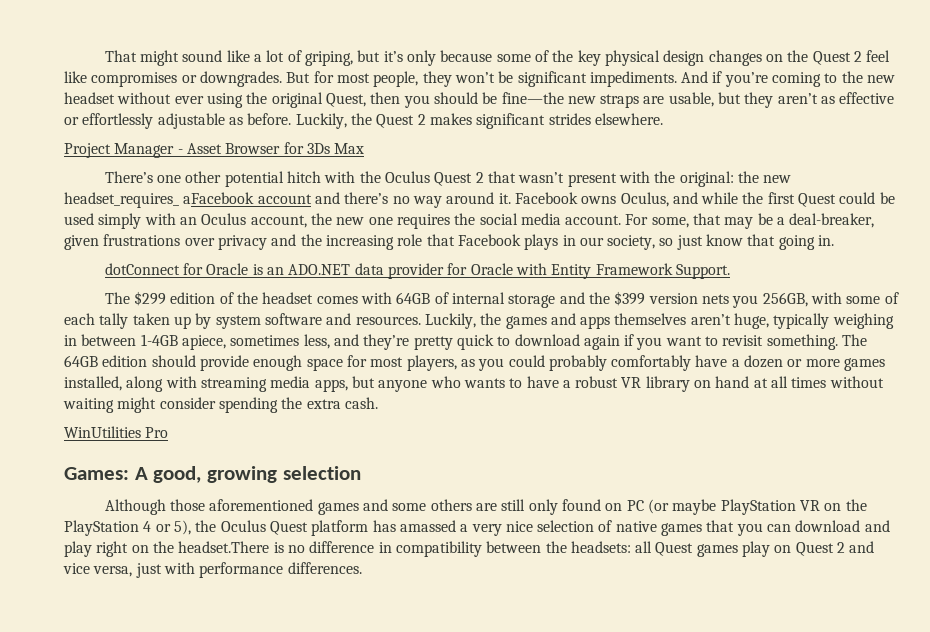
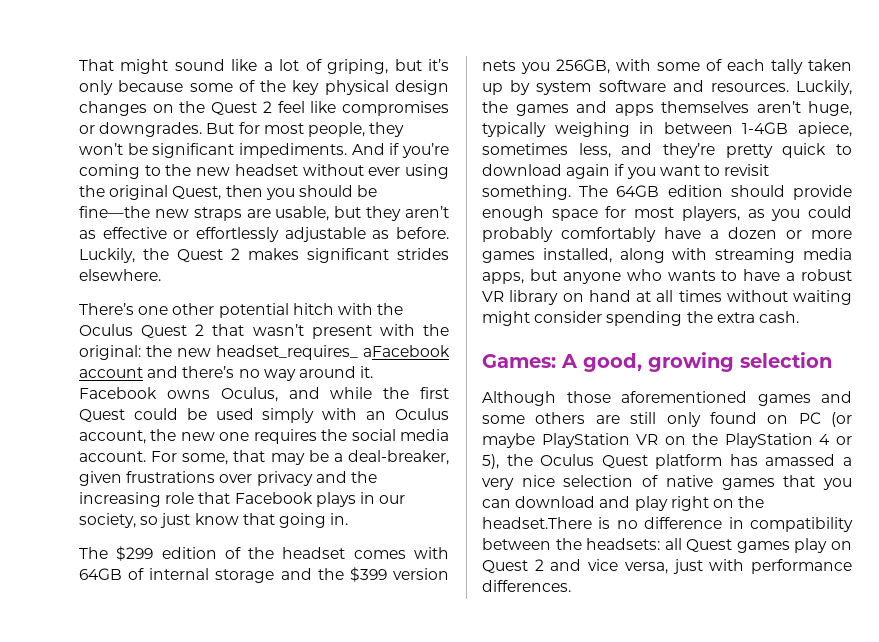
[64,142,365,158] // Project Manager - Asset Browser for 3Ds Max -> (161, 275) none
[104,263,730,279] // dotConnect for Oracle is an ADO.NET data provider for Oracle with Entity Framework Support. -> (349, 519) none
[64,426,169,438] // WinUtilities Pro -> (799, 317) none

